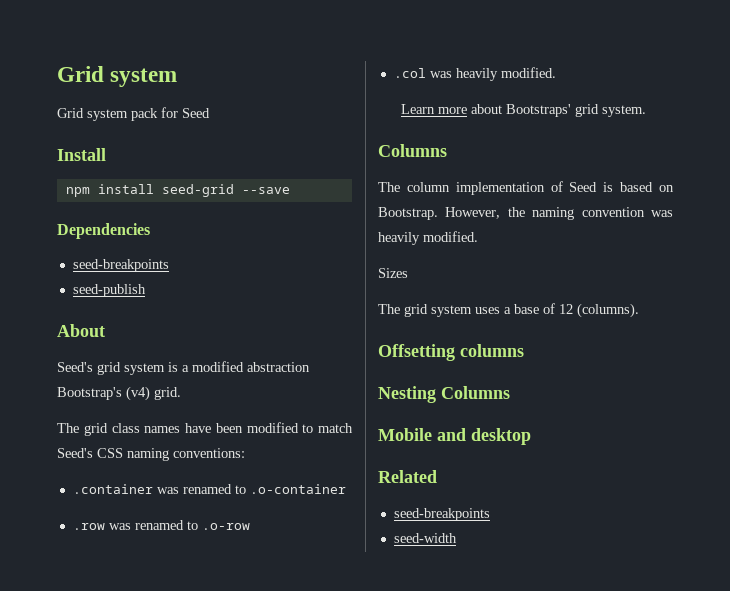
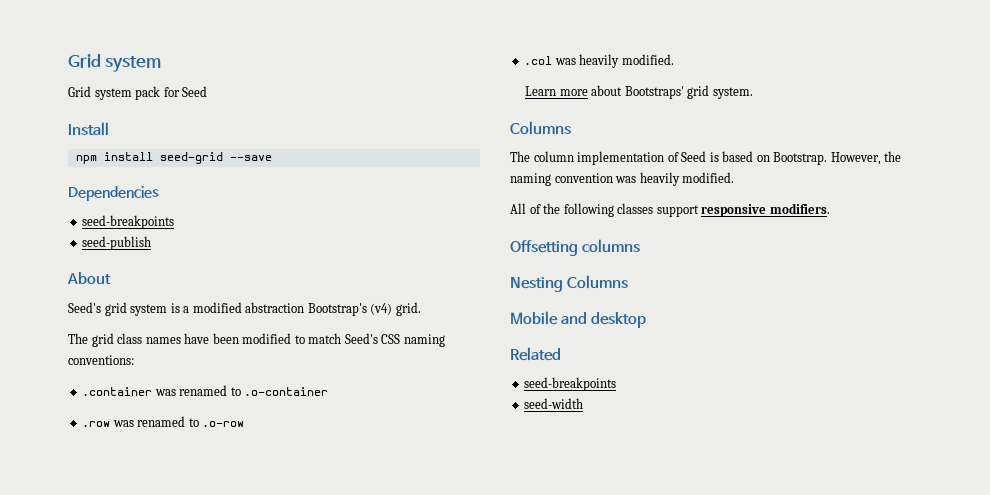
[378,268,408,278] [378,303,639,318] Sizes // The grid system uses a base of 12 (columns). -> [510,203,830,217] All of the following classes support responsive modifiers.

